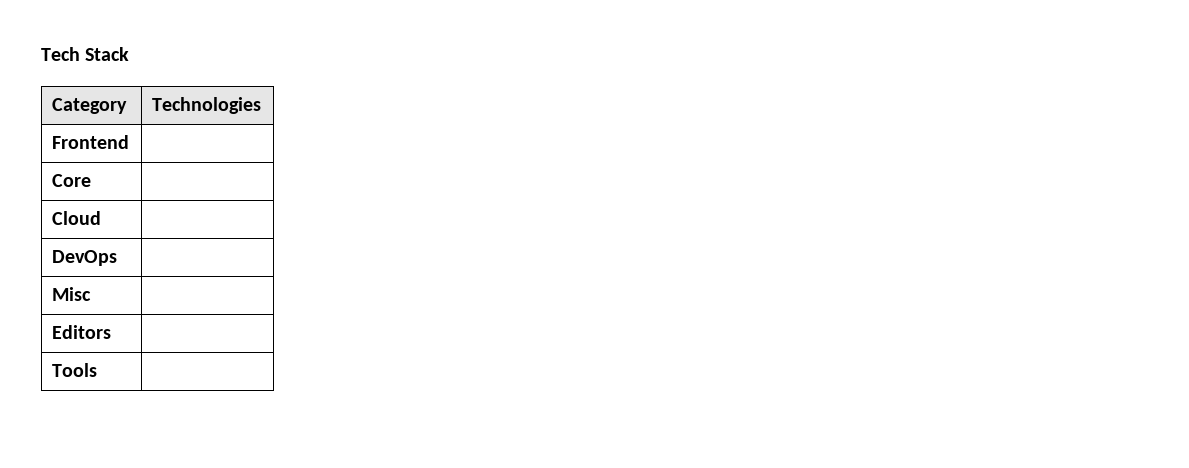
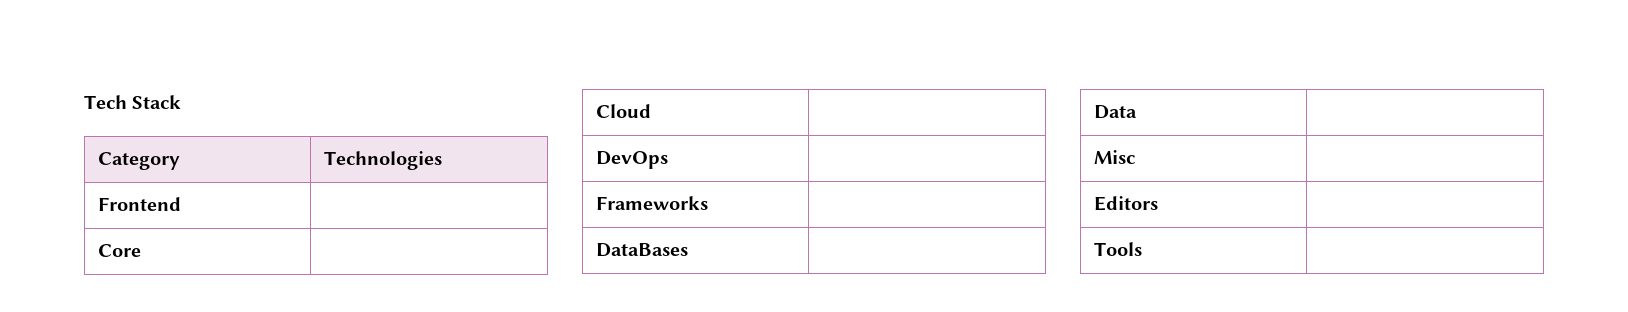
(118, 258) none -> [595,196,708,210] [595,243,688,257] [1093,105,1137,119] // Frameworks | // DataBases | // Data |

